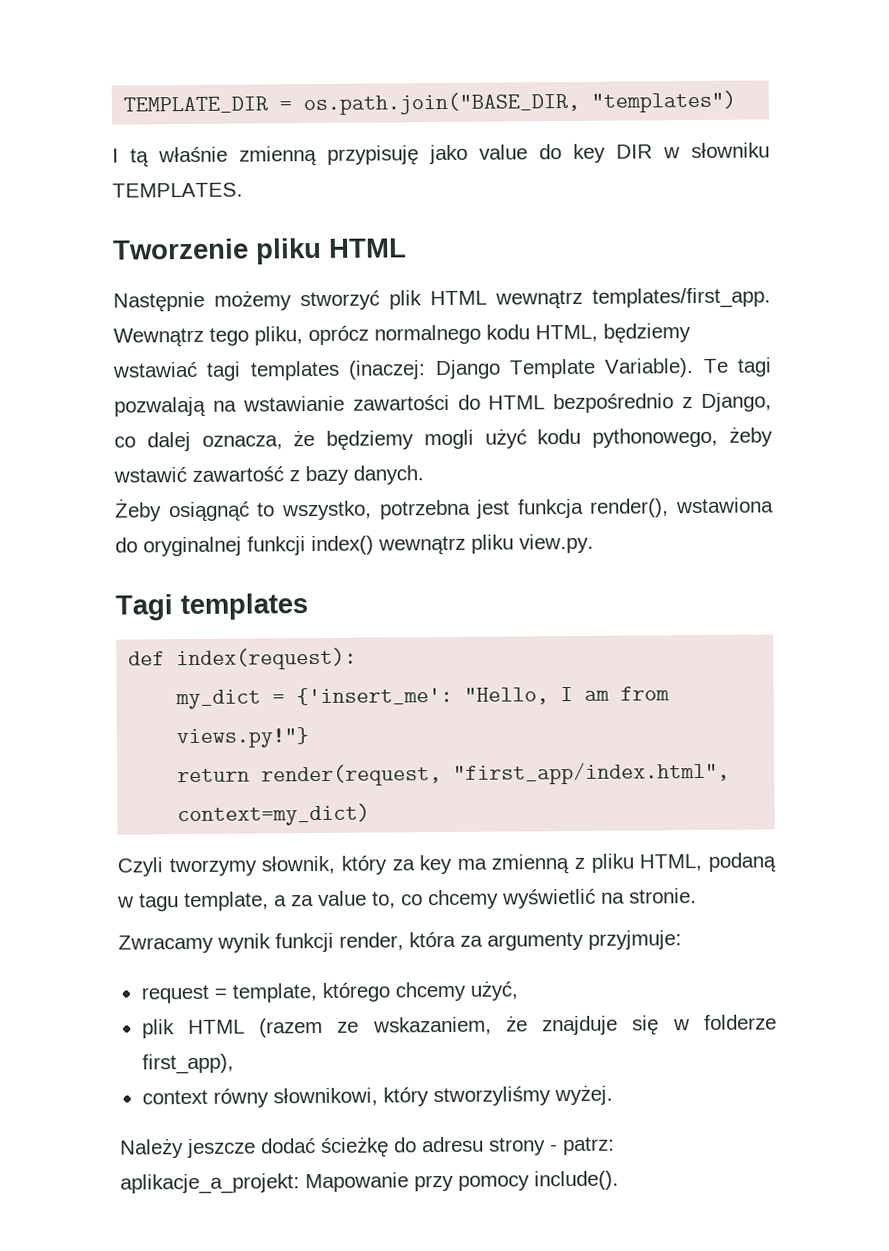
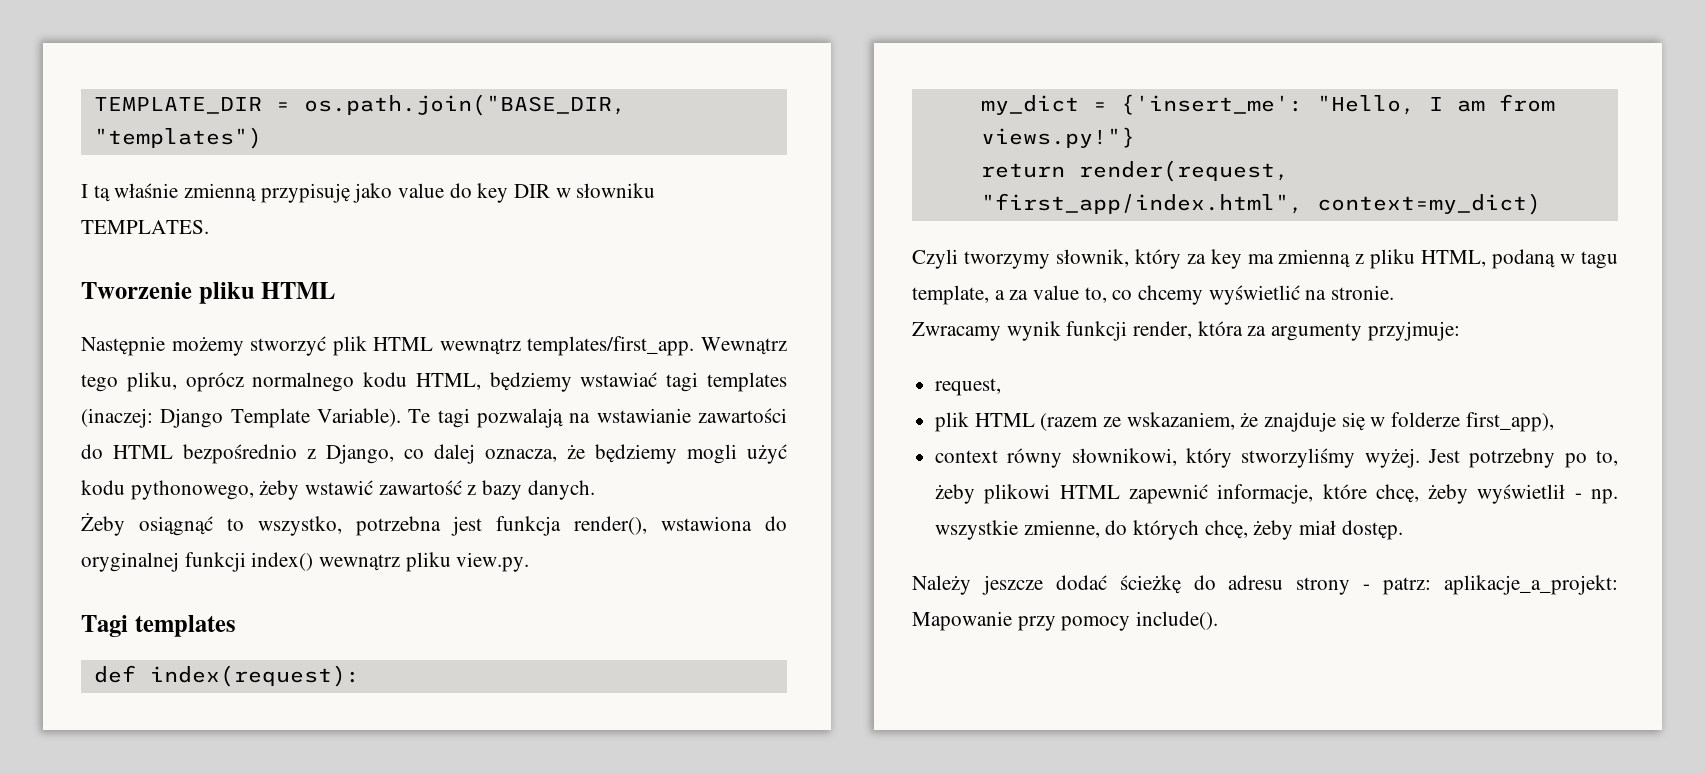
[140,980,518,1004] request = template, którego chcemy użyć, -> [935,378,1002,396] request,
(613, 1095) none -> [1428,448,1618,468] [935,484,1618,504] [935,520,1403,540] Jest potrzebny po to, żeby plikowi HTML zapewnić informacje, które chcę, żeby wyświetlił - np. wszystkie zmienne, do których chcę, żeby miał dostęp.

